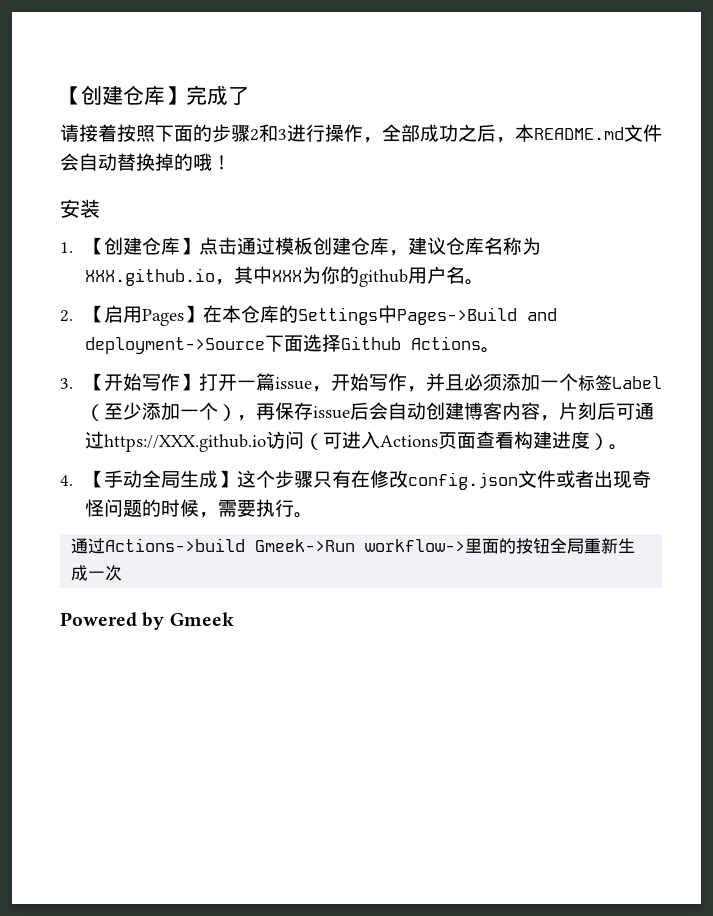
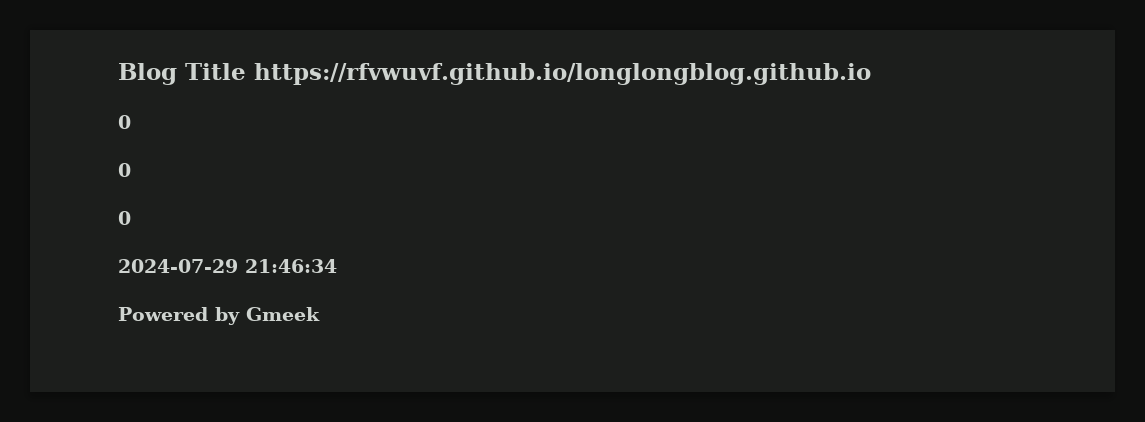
[60,85,249,105] [60,124,662,143] [60,153,231,171] [60,199,100,218] [60,237,541,256] [84,266,484,287] [60,305,557,326] [84,334,500,354] [60,373,662,392] [84,402,654,421] [84,431,628,452] [60,470,651,490] [84,499,313,518] [71,538,636,554] [71,565,123,581] 【创建仓库】完成了 // 请接着按照下面的步骤2和3进行操作，全部成功之后，本README.md文件会自动替换掉的哦！ // 安装 // 1.【创建仓库】点击通过模板创建仓库，建议仓库名称为XXX.github.io，其中XXX为你的github用户名。 // 2.【启用Pages】在本仓库的Settings中Pages->Build and deployment->Source下面选择Github Actions。 // 3.【开始写作】打开一篇issue，开始写作，并且必须添加一个标签Label（至少添加一个），再保存issue后会自动创建博客内容，片刻后可通过https://XXX.github.io访问（可进入Actions页面查看构建进度）。 // 4.【手动全局生成】这个步骤只有在修改config.json文件或者出现奇怪问题的时候，需要执行。 // 通过Actions->build Gmeek->Run workflow->里面的按钮全局重新生成一次 -> [118,63,871,85] [118,115,131,129] [118,163,131,177] [118,211,131,225] [118,259,337,273] Blog Title https://rfvwuvf.github.io/longlongblog.github.io // 0 // 0 // 0 // 2024-07-29 21:46:34

